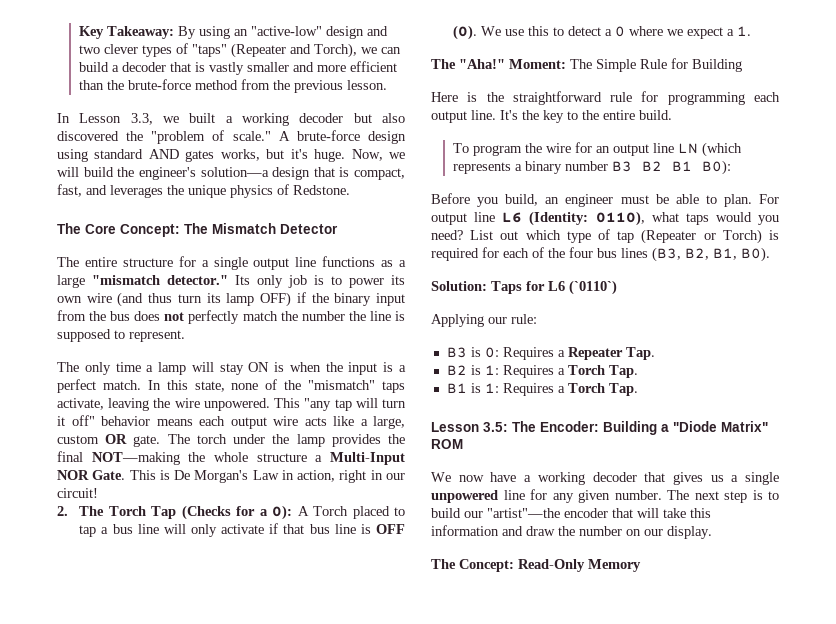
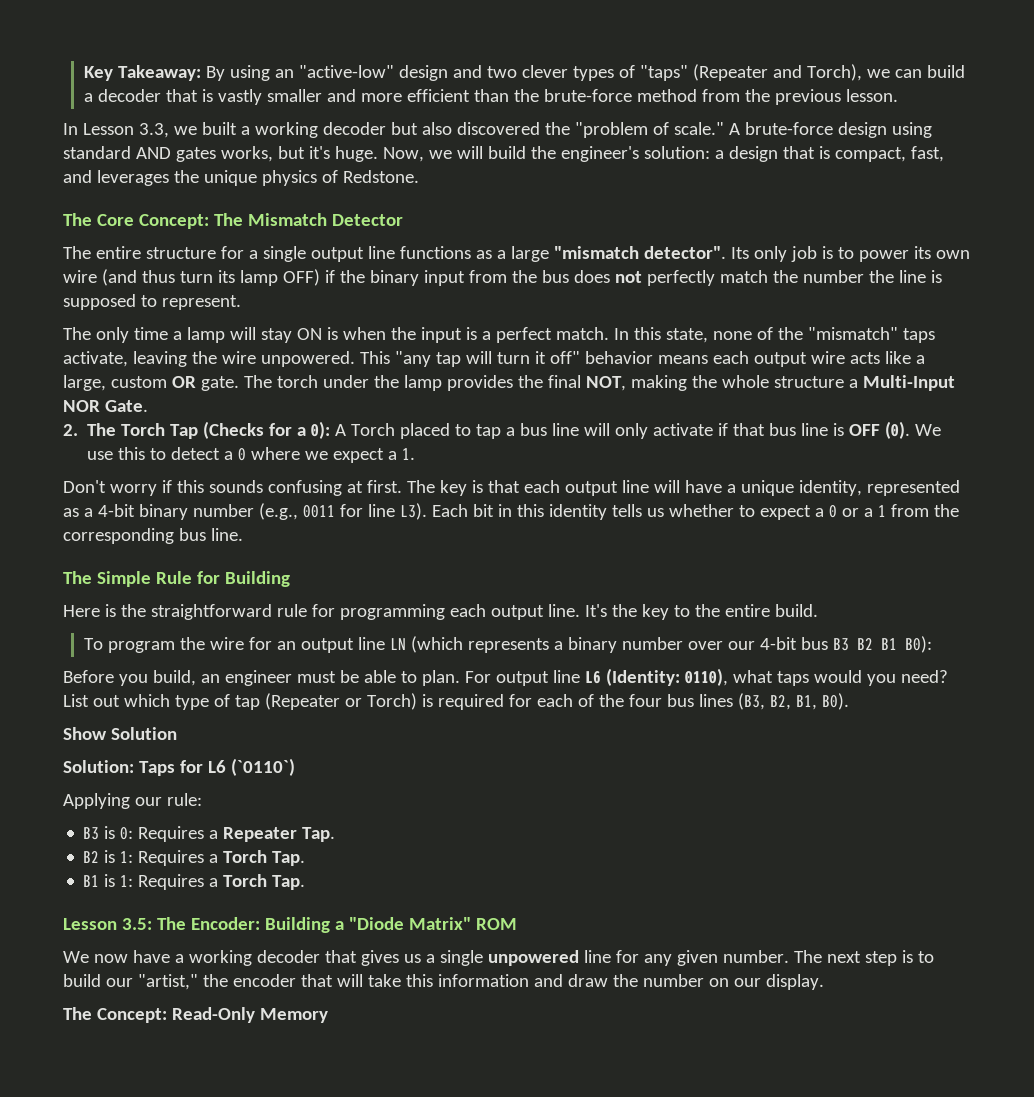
[200,167,269,177] solution—a -> [643,146,724,159] solution: a
[167,275,228,285] detector." -> [643,246,726,259] detector".
[91,452,180,465] NOT—making -> [585,375,687,391] NOT, making
[129,470,405,483] [57,488,98,498] This is De Morgan's Law in action, right in our circuit! -> (148, 406) none
[431,59,566,69] The "Aha!" Moment: -> [63,480,960,496] [63,503,959,520] [63,528,243,544] Don't worry if this sounds confusing at first. The key is that each output line will have a unique identity, represented as a 4-bit binary number (e.g., 0011 for line L3). Each bit in this identity tells us whether to expect a 0 or a 1 from the corresponding bus line. //
(609, 166) none -> [687,637,828,650] over our 4-bit bus
(770, 254) none -> [63,727,177,740] // Show Solution
[487,508,560,518] "artist"—the -> [137,974,228,990] "artist," the

